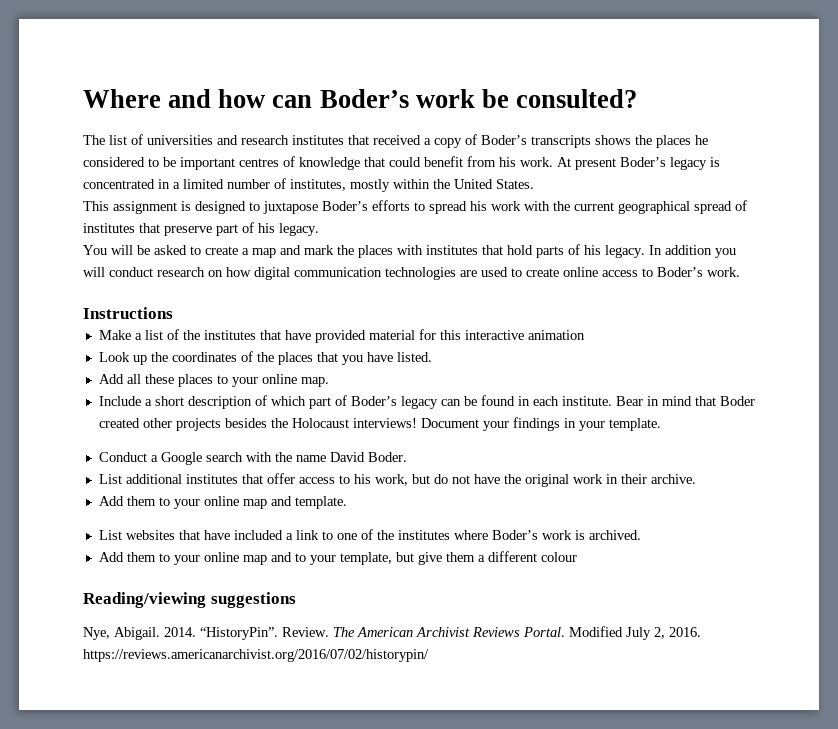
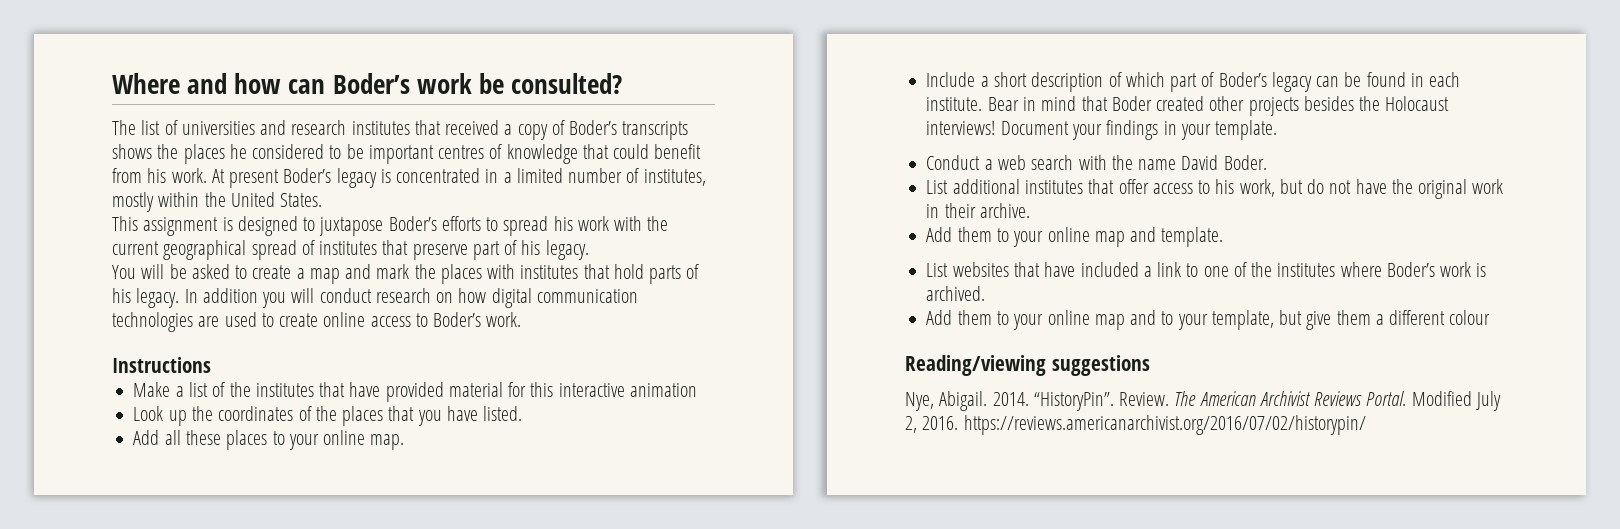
[160,452,202,465] Google -> [997,155,1026,170] web

